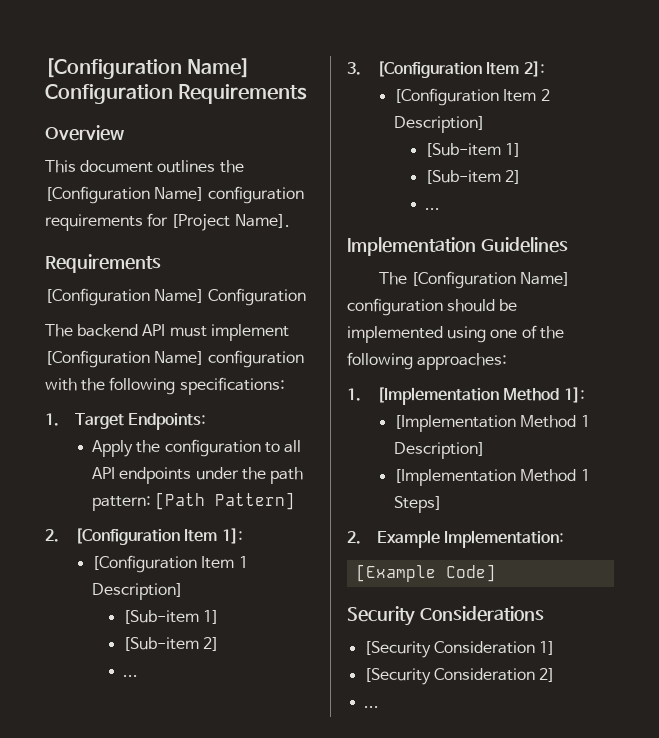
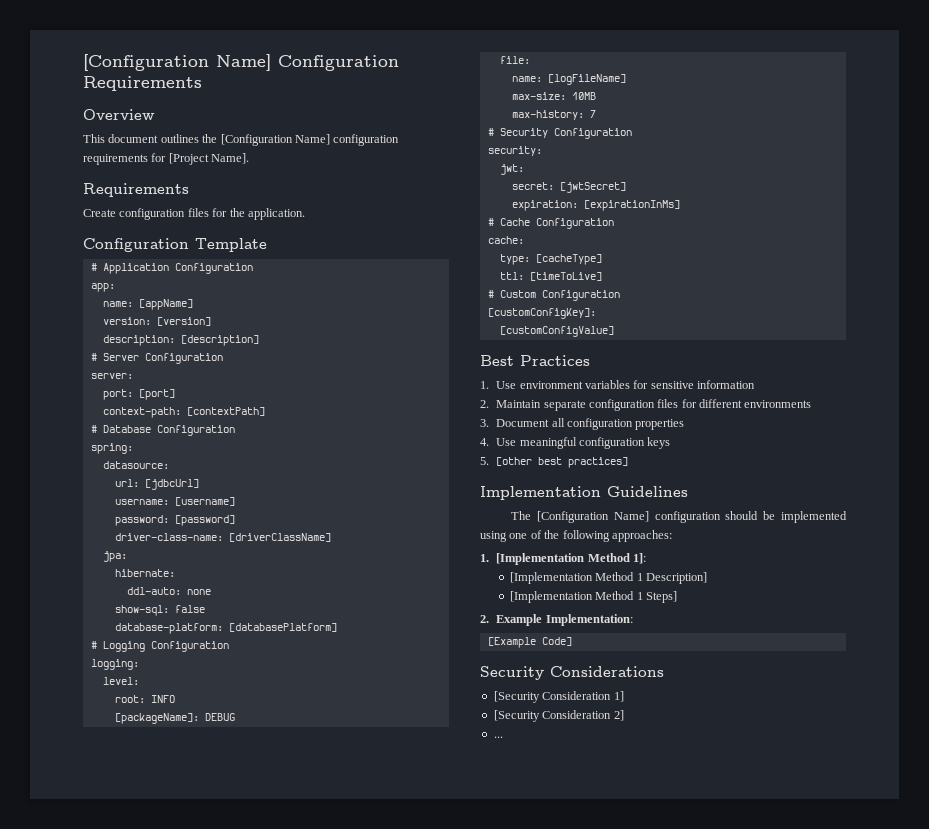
[45,288,307,306] [45,324,289,341] [45,350,305,368] [45,377,285,395] [45,413,207,430] [92,439,302,457] [92,467,304,484] [92,492,296,511] [45,528,243,545] [92,555,248,573] [92,583,184,600] [122,610,219,624] [122,637,219,651] [122,675,138,677] [347,61,545,78] [394,88,550,106] [394,116,486,133] [424,143,521,157] [424,170,521,184] [424,208,440,210] [Configuration Name] Configuration // The backend API must implement [Configuration Name] configuration with the following specifications: // 1. Target Endpoints: // Apply the configuration to all API endpoints under the path pattern: [Path Pattern] // 2. [Configuration Item 1]: // [Configuration Item 1 Description] // [Sub-item 1] // [Sub-item 2] // ... // 3. [Configuration Item 2]: // [Configuration Item 2 Description] // [Sub-item 1] // [Sub-item 2] // ... -> [83,208,305,220] [83,238,267,252] [90,263,253,274] [90,283,115,292] [102,299,193,310] [102,317,211,326] [102,335,259,346] [90,353,223,364] [90,373,133,379] [102,389,175,400] [102,407,265,418] [90,425,235,436] [90,443,133,454] [102,461,169,469] [114,479,199,490] [114,497,235,506] [114,515,235,526] [114,533,331,542] [102,551,127,562] [114,569,175,577] [126,587,211,595] [114,605,205,616] [114,623,337,634] [90,641,229,652] [90,659,139,670] [102,677,139,685] [114,695,175,703] [114,713,235,724] [499,56,530,64] [511,74,626,85] [511,92,596,100] [511,110,596,120] [487,128,632,139] [487,146,542,156] [499,164,524,175] [511,182,626,193] [511,200,680,211] [487,218,614,229] [487,236,524,244] [499,254,602,265] [499,272,602,281] [487,290,620,301] [487,308,596,319] [499,326,614,337] [480,355,590,366] [480,380,756,389] [480,399,812,411] [480,418,685,430] [480,437,671,449] [480,457,629,468] Create configuration files for the application. // Configuration Template // # Application Configuration // app: // name: [appName] // version: [version] // description: [description] // # Server Configuration // server: // port: [port] // context-path: [contextPath] // # Database Configuration // spring: // datasource: // url: [jdbcUrl] // username: [username] // password: [password] // driver-class-name: [driverClassName] // jpa: // hibernate: // ddl-auto: none // show-sql: false // database-platform: [databasePlatform] // # Logging Configuration // logging: // level: // root: INFO // [packageName]: DEBUG // file: // name: [logFileName] // max-size: 10MB // max-history: 7 // # Security Configuration // security: // jwt: // secret: [jwtSecret] // expiration: [expirationInMs] // # Cache Configuration // cache: // type: [cacheType] // ttl: [timeToLive] // # Custom Configuration // [customConfigKey]: // [customConfigValue] // Best Practices // 1. Use environment variables for sensitive information // 2. Maintain separate configuration files for different environments // 3. Document all configuration properties // 4. Use meaningful configuration keys // 5. [other best practices]

